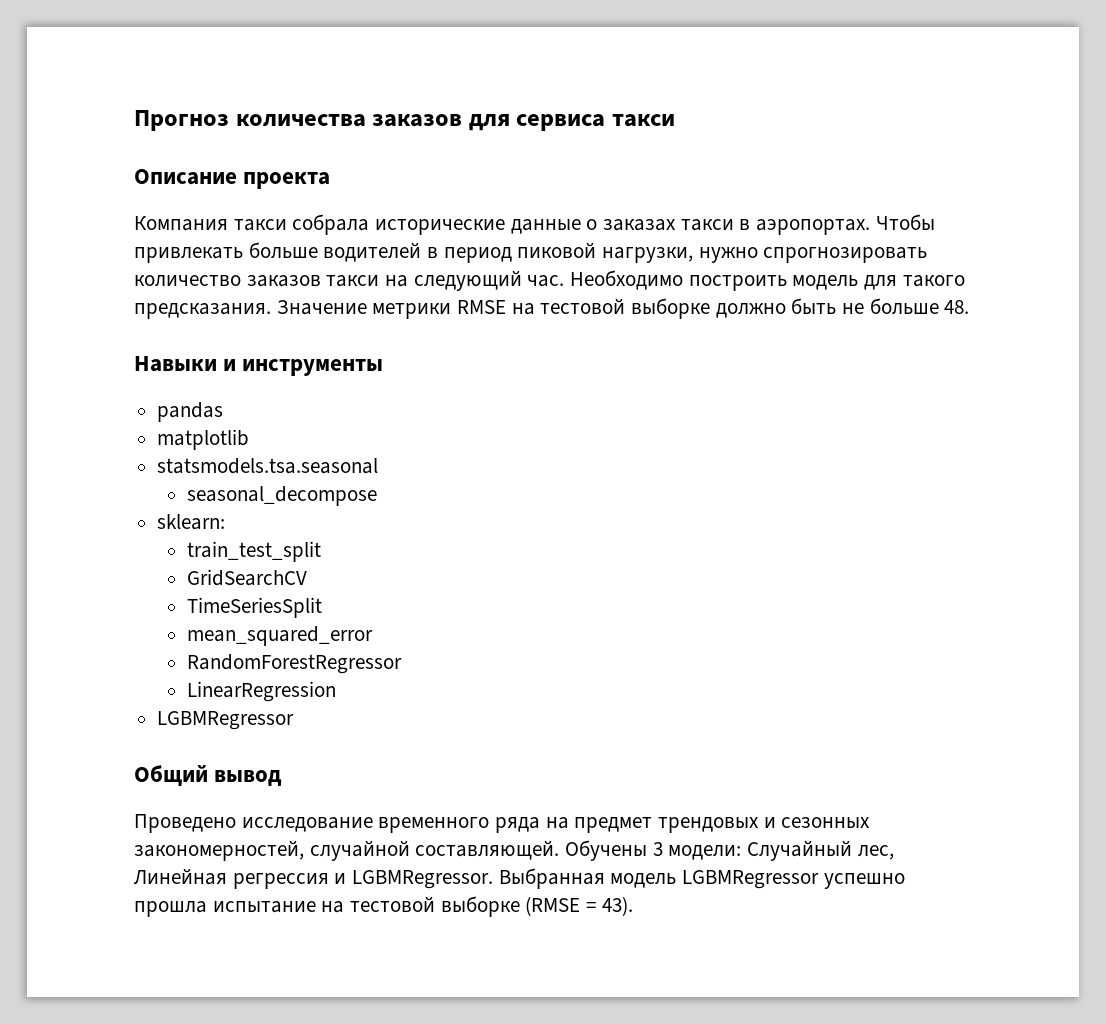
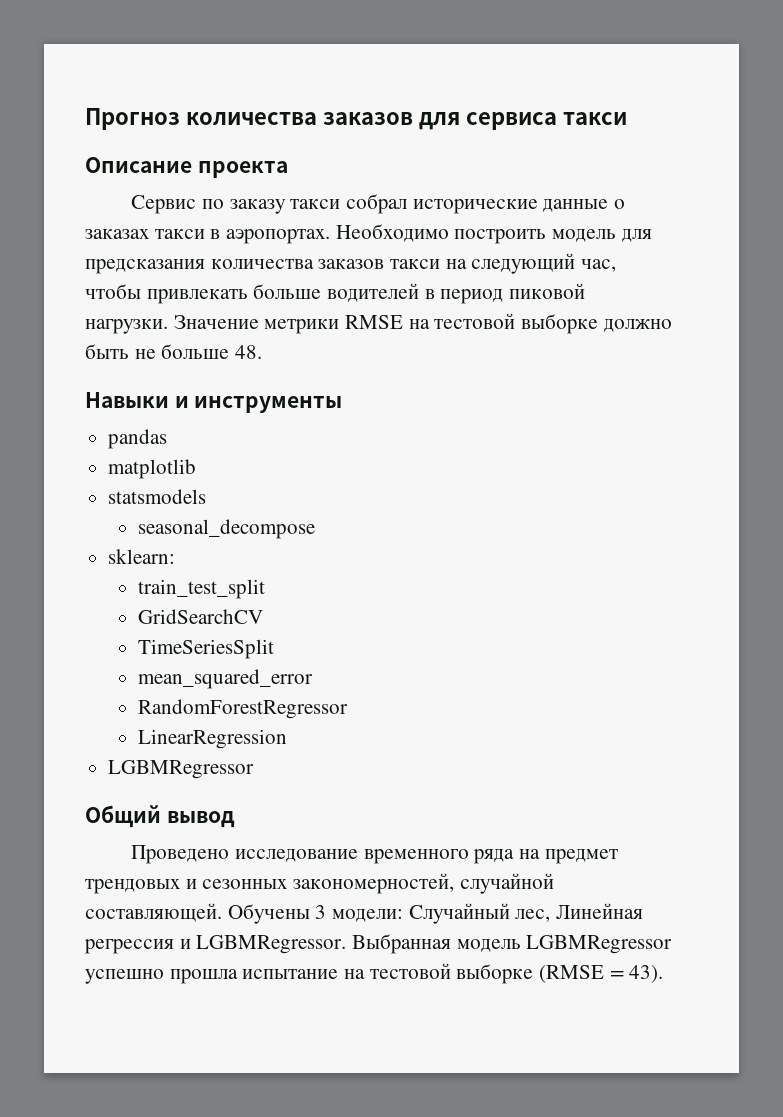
[134,214,370,235] Компания такси собрала -> [131,194,408,214] Сервис по заказу такси собрал
[875,214,935,230] Чтобы -> [335,224,652,244] [85,253,617,274] [85,284,141,299] Необходимо построить модель для предсказания количества заказов такси на следующий час, чтобы
[602,247,928,263] [134,270,965,291] [134,303,271,319] нагрузки, нужно спрогнозировать количество заказов такси на следующий час. Необходимо построить модель для такого предсказания. -> [85,319,168,334] нагрузки.
[157,458,379,474] statsmodels.tsa.seasonal -> [108,489,207,504] statsmodels

